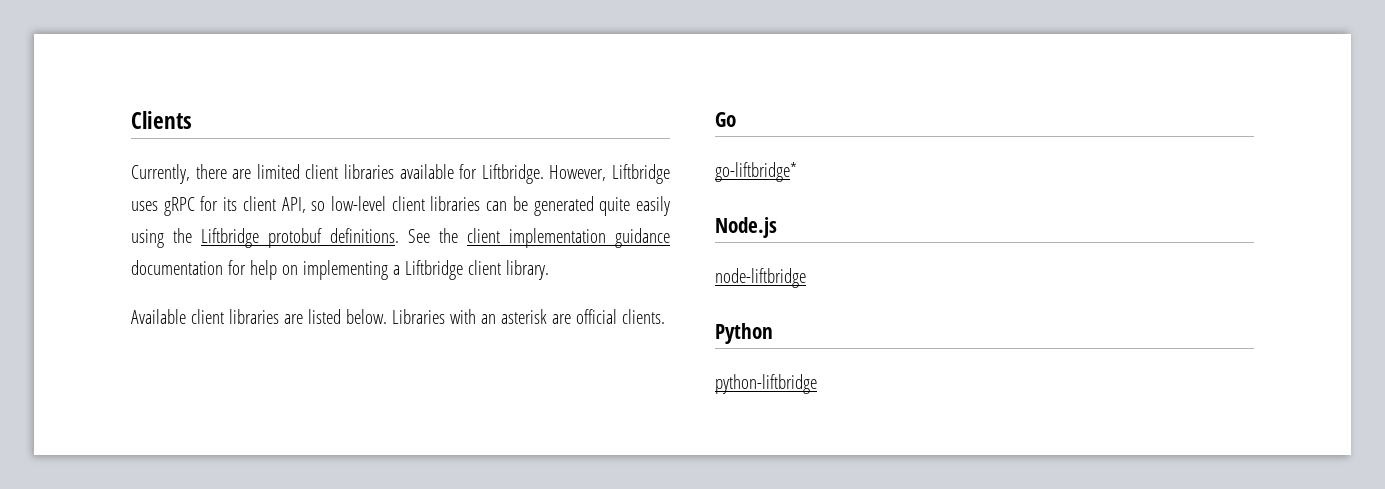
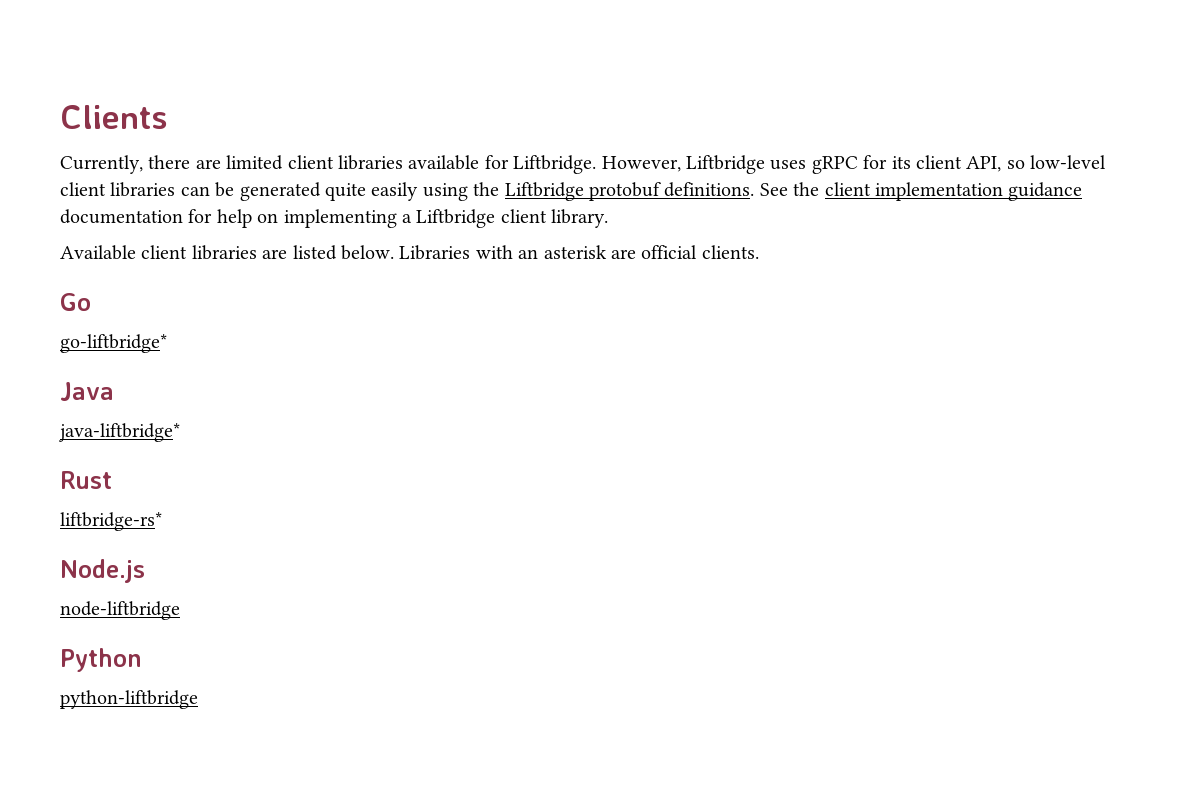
(797, 172) none -> [60,382,114,401] [59,423,180,442] [60,471,112,489] [60,512,162,531] // Java // java-liftbridge* // Rust // liftbridge-rs*

